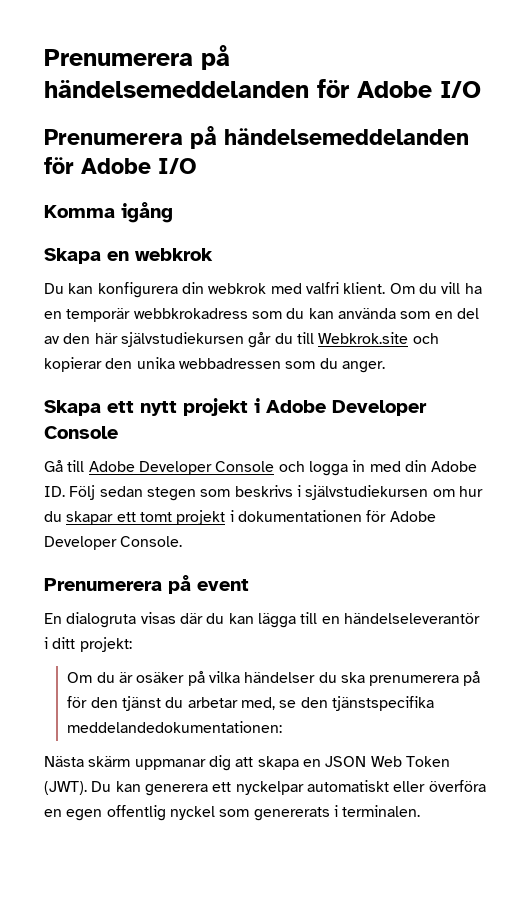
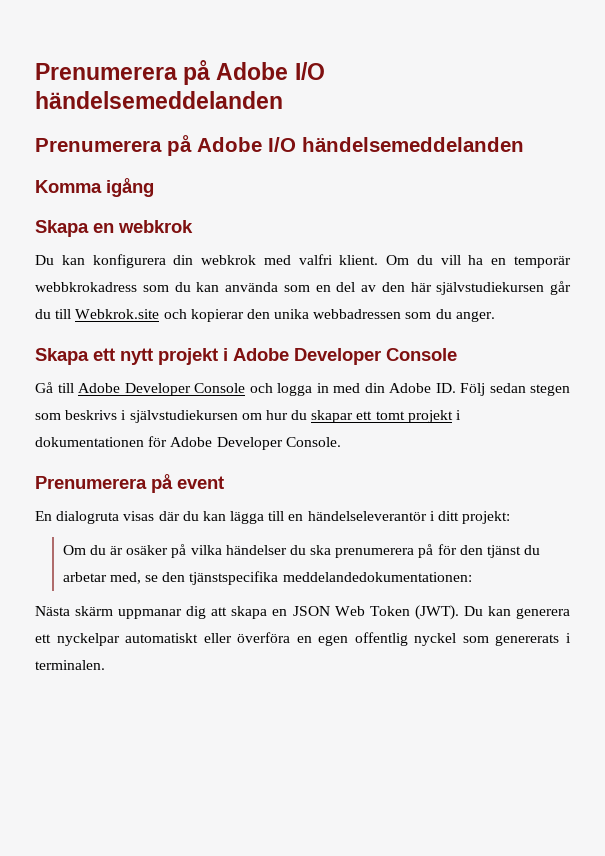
[44,45,230,70] [44,79,481,98] [44,125,469,149] [44,157,197,174] Prenumerera på händelsemeddelanden för Adobe I/O // Prenumerera på händelsemeddelanden för Adobe I/O -> [35,60,325,85] [35,91,283,109] [35,135,524,156] Prenumerera på Adobe I/O händelsemeddelanden // Prenumerera på Adobe I/O händelsemeddelanden

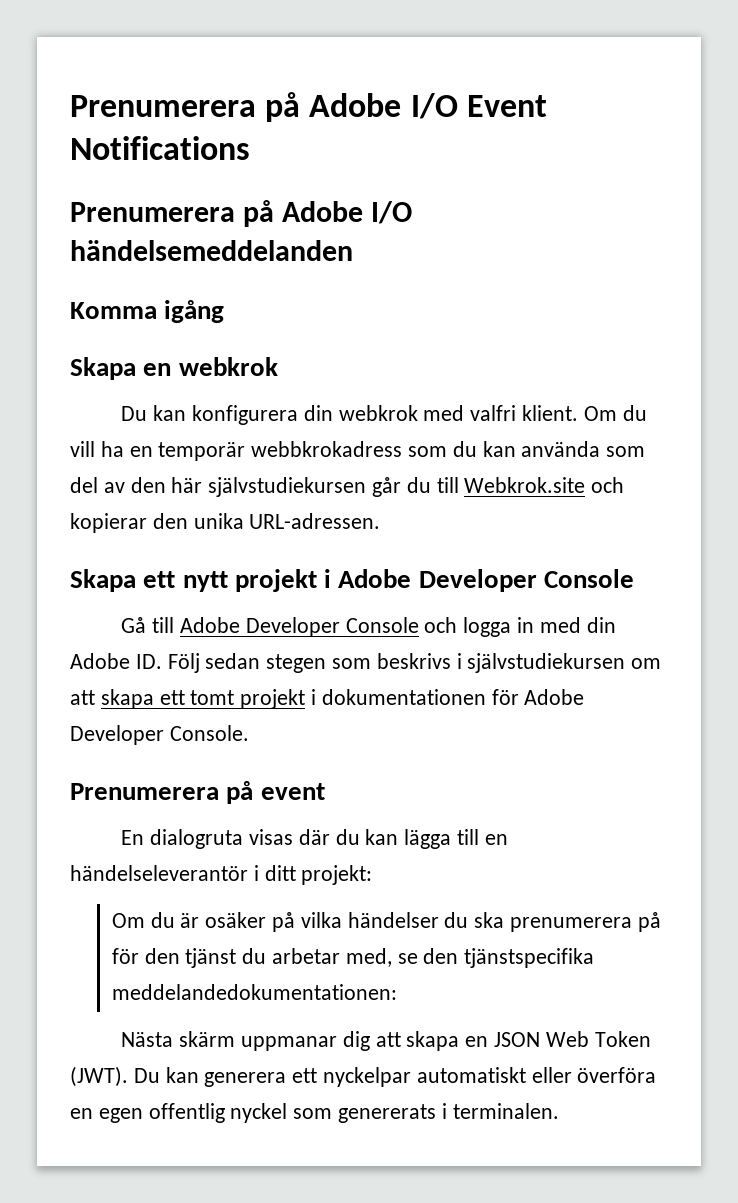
[35,60,325,85] [35,91,283,109] Prenumerera på Adobe I/O händelsemeddelanden -> [70,92,547,122] [70,136,250,160] Prenumerera på Adobe I/O Event Notifications
[315,285,331,292] en -> (646, 451) none
[313,309,495,322] webbadressen som du anger. -> [249,513,381,529] URL-adressen.
[265,410,354,423] hur du skapar -> [70,689,154,709] att skapa

